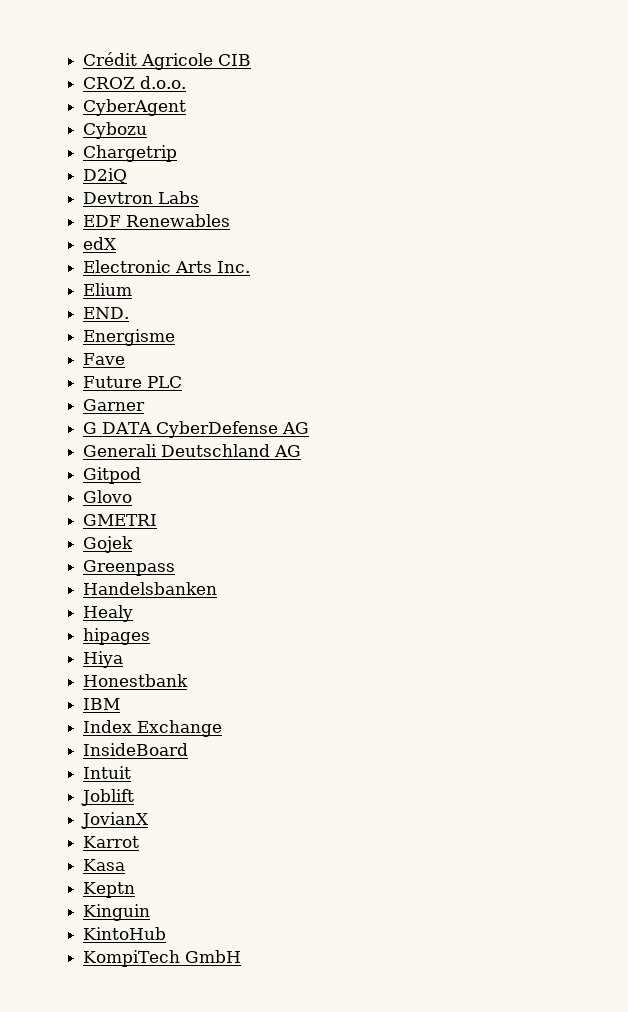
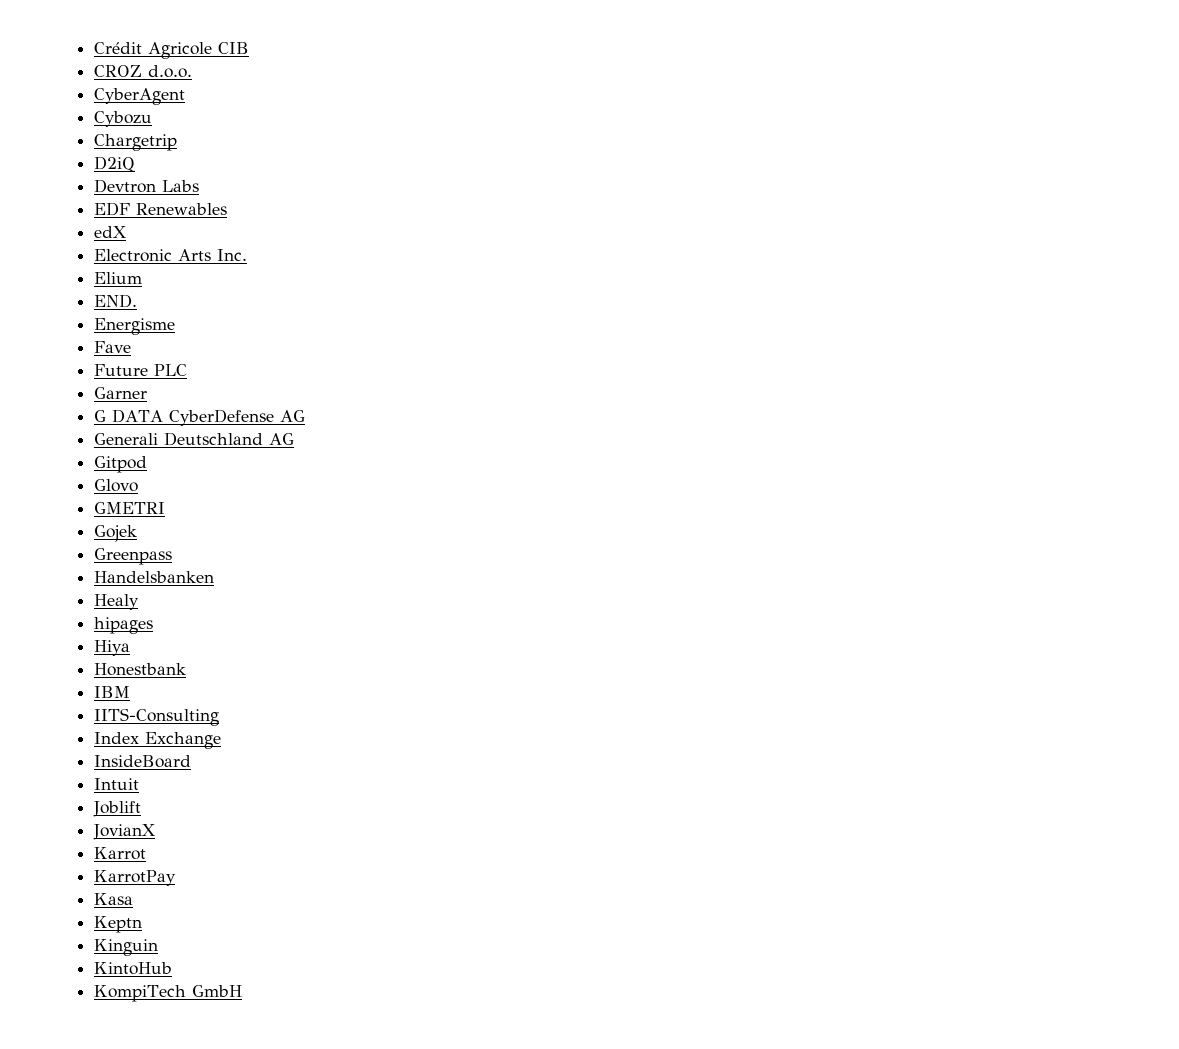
(121, 704) none -> [94,708,220,726] // IITS-Consulting
(140, 842) none -> [94,870,177,886] // KarrotPay

